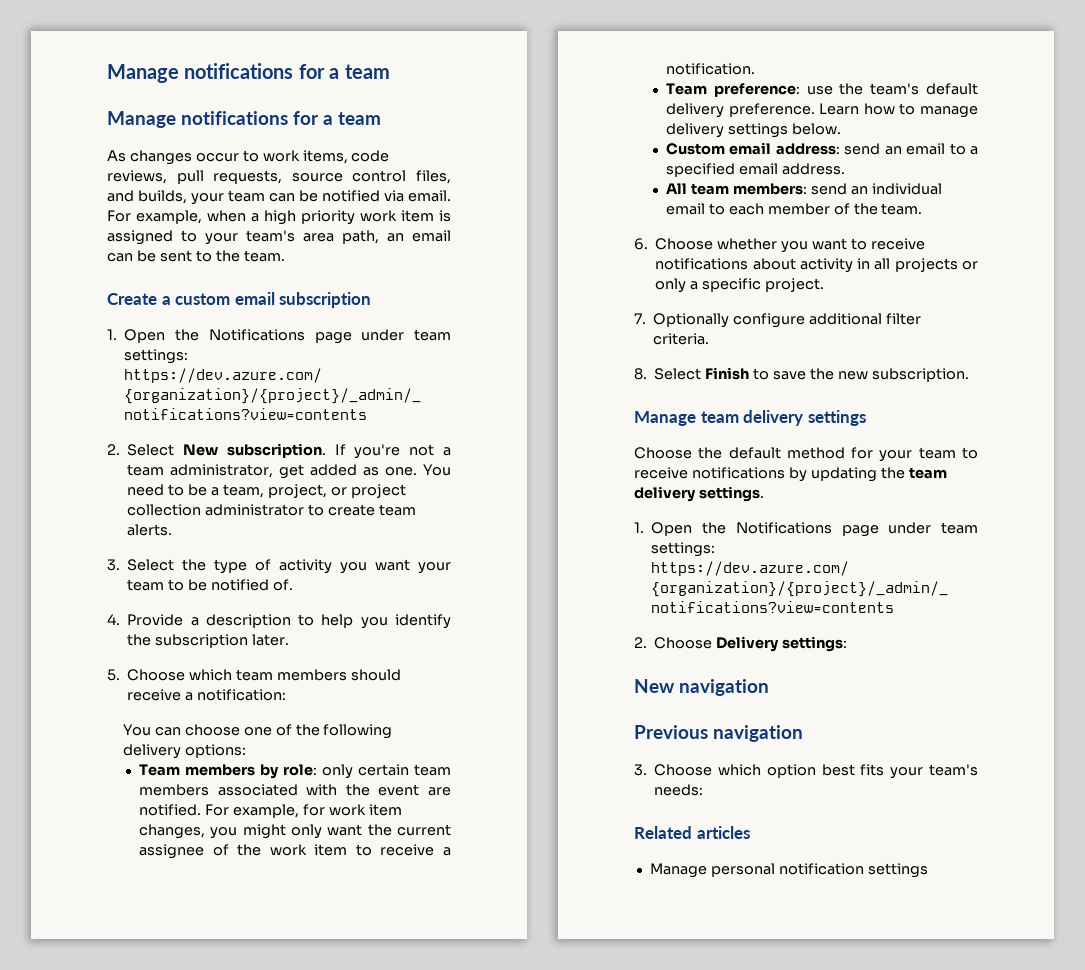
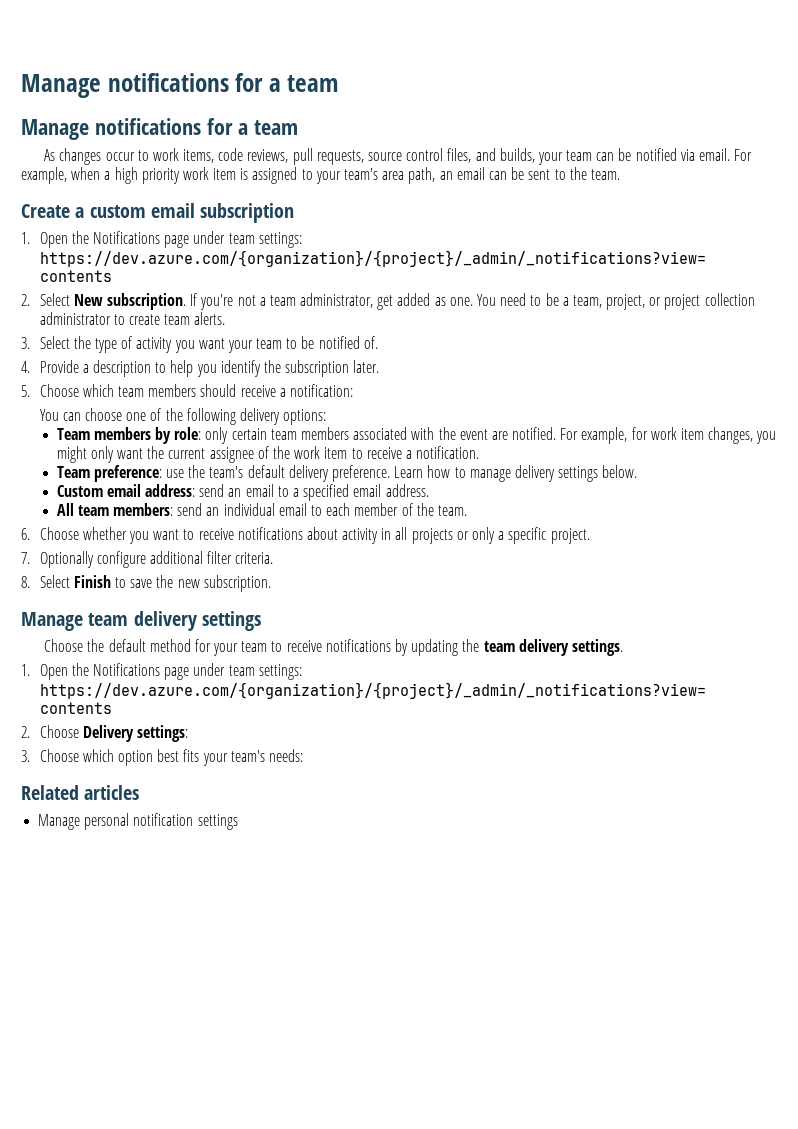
[634,679,769,696] [634,725,803,742] // New navigation // Previous navigation -> (188, 733) none

